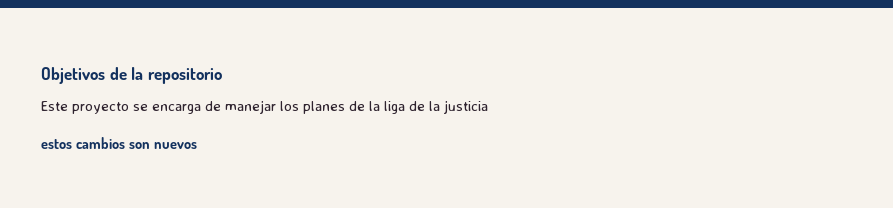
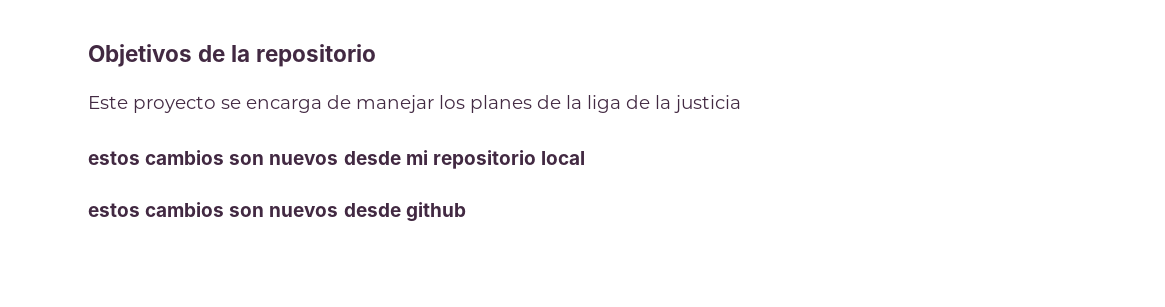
(197, 145) none -> [343,150,585,169] [88,202,466,222] desde mi repositorio local // estos cambios son nuevos desde github

